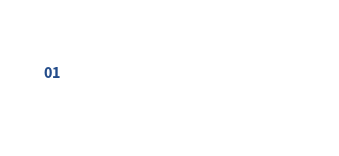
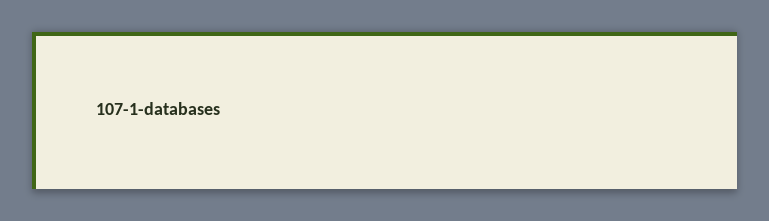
[44,67,60,78] 01 -> [96,102,220,115] 107-1-databases

